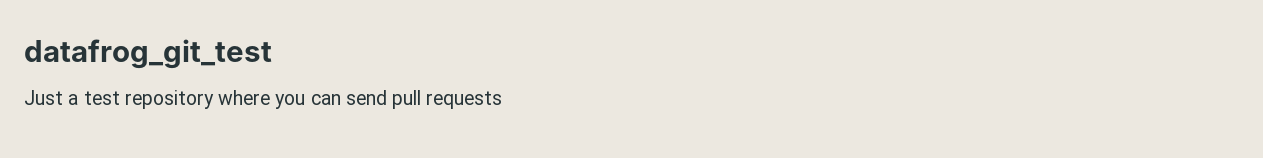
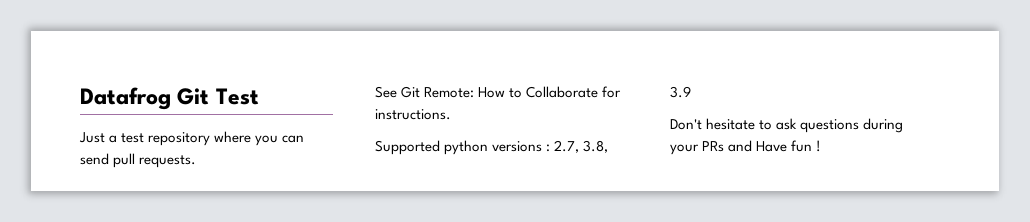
[24,39,272,69] datafrog_git_test -> [80,87,259,110] Datafrog Git Test
[426,91,503,109] requests -> [139,155,197,168] [375,86,622,98] [375,109,451,120] [375,140,609,155] [670,86,691,98] [670,118,904,133] [670,140,822,155] requests. // See Git Remote: How to Collaborate for instructions. // Supported python versions : 2.7, 3.8, 3.9 // Don't hesitate to ask questions during your PRs and Have fun !

